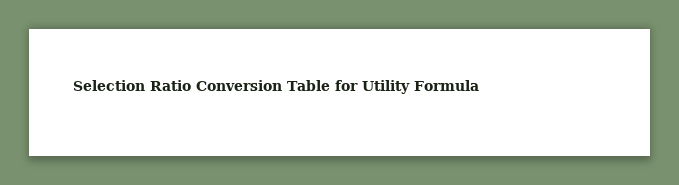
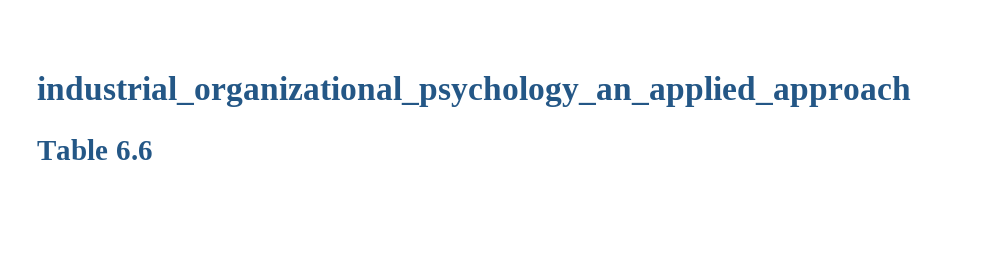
[73,80,479,94] Selection Ratio Conversion Table for Utility Formula -> [37,76,911,107] [37,139,153,160] industrial_organizational_psychology_an_applied_approach // Table 6.6

